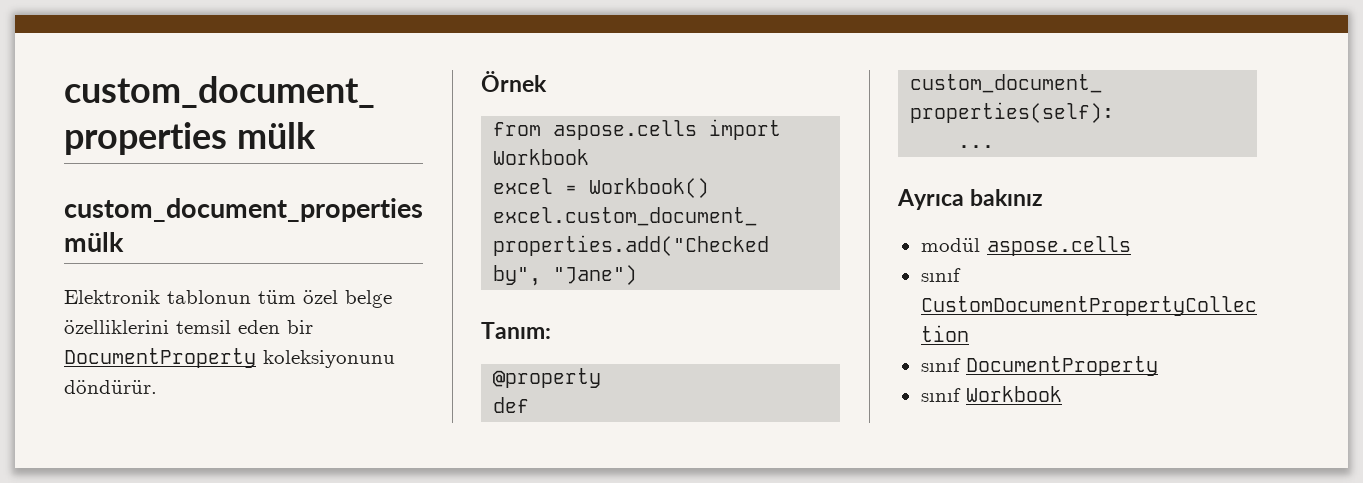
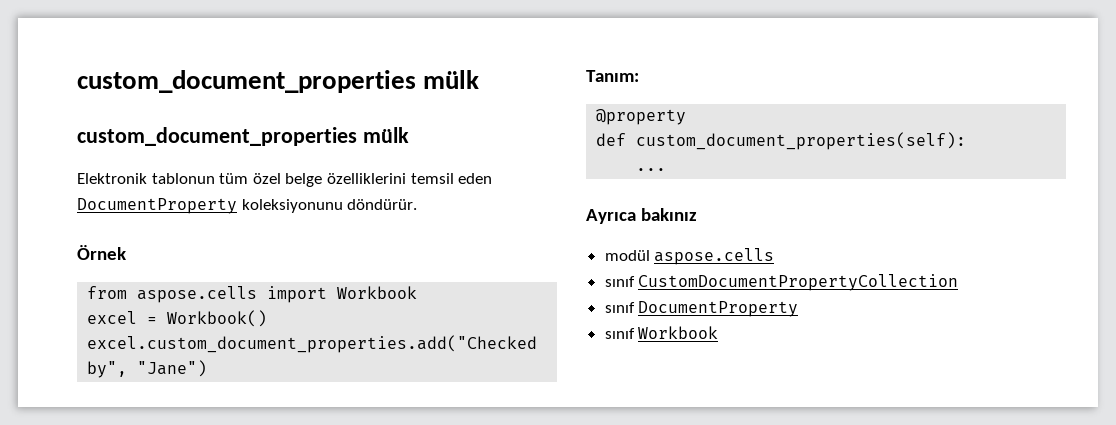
[287,320,313,334] bir -> (493, 178) none

